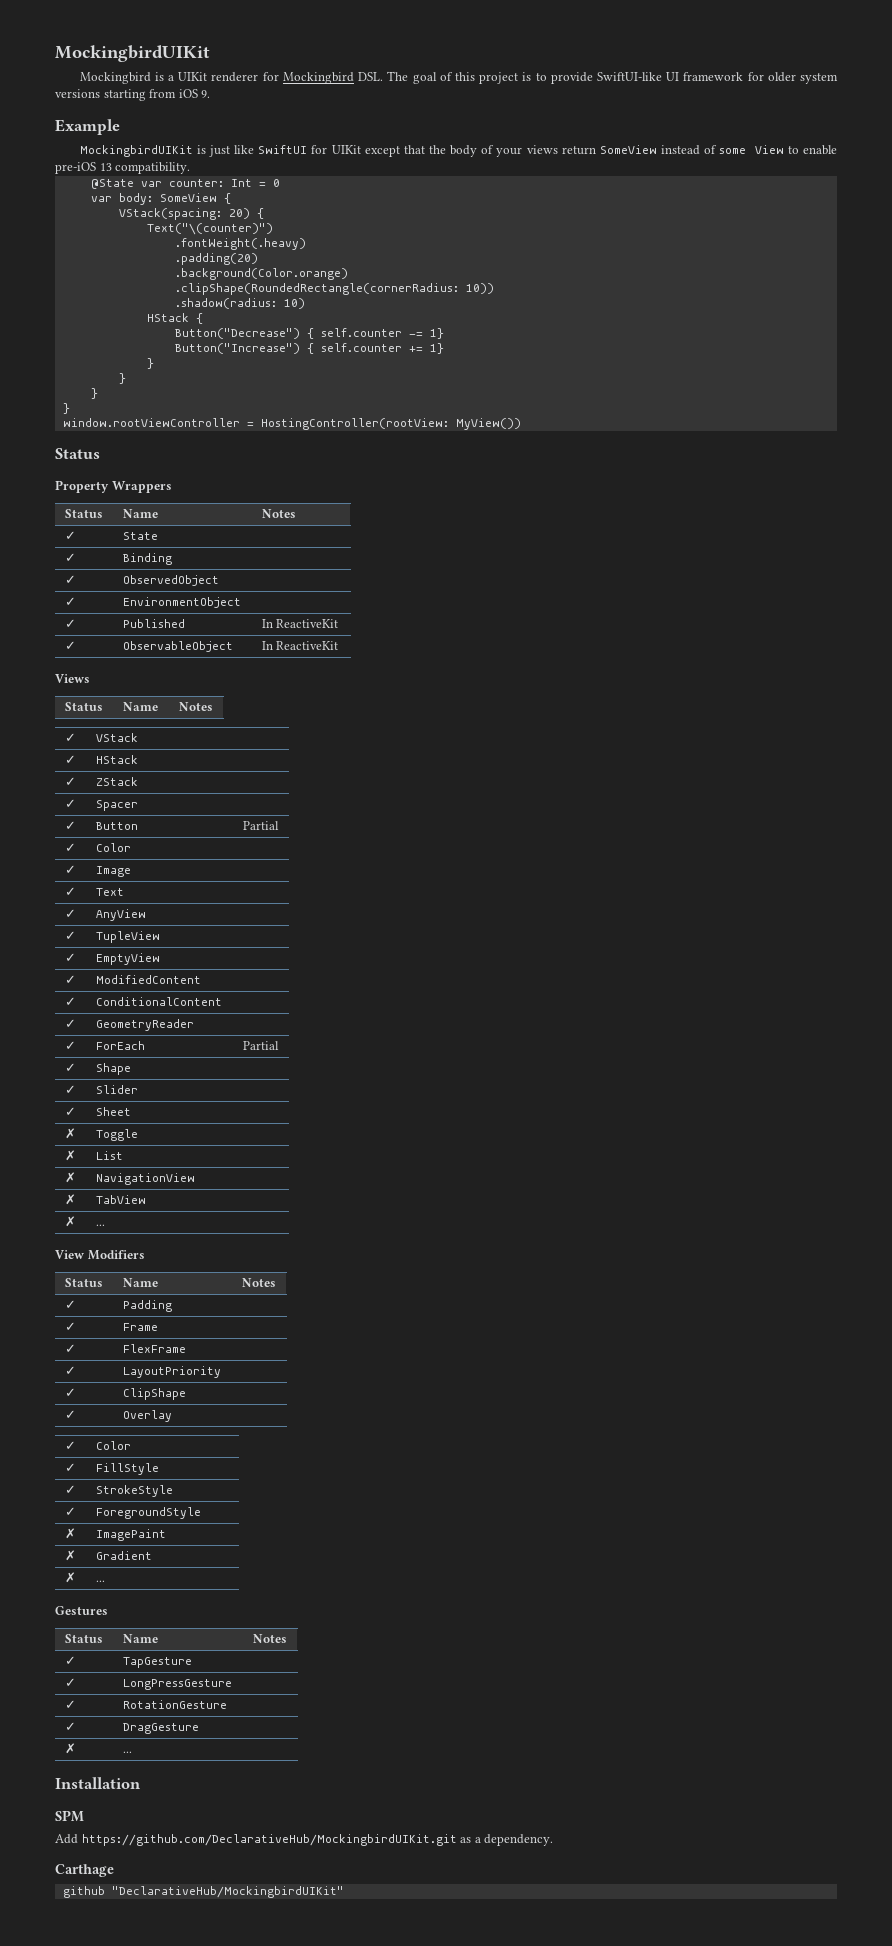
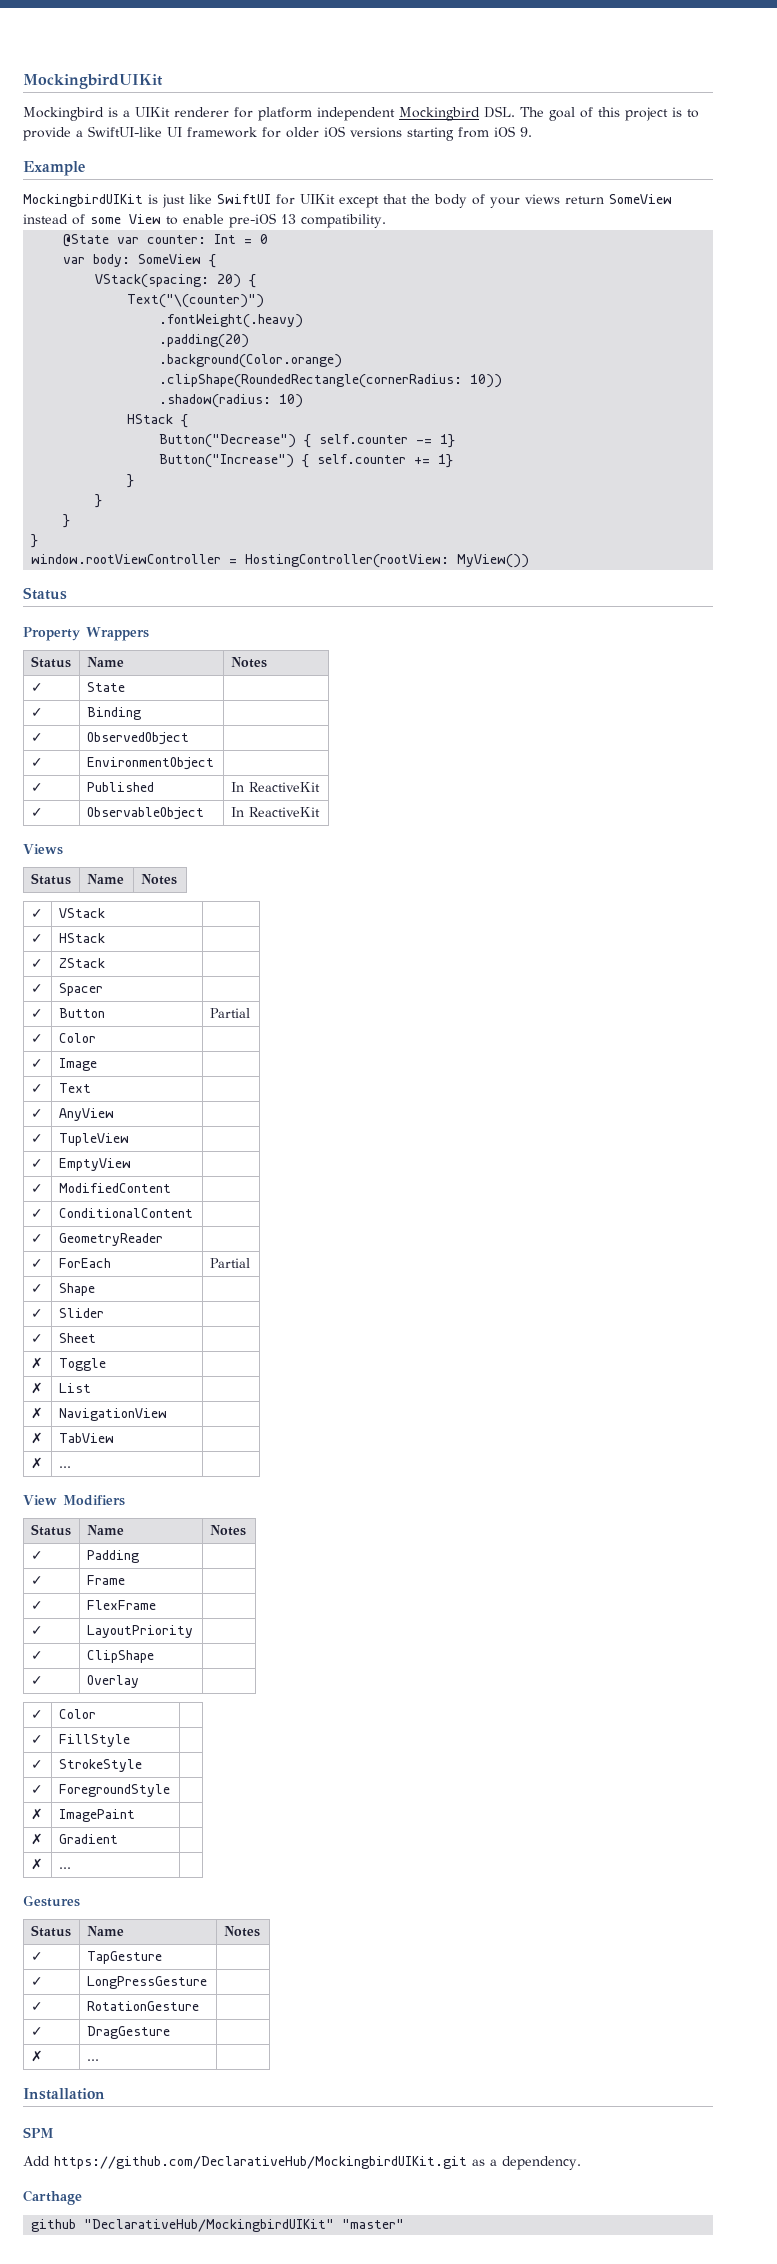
(279, 76) none -> [258,107,395,121] platform independent
(593, 78) none -> [76,130,83,137] a
[799,73,838,84] system -> [324,126,345,137] iOS
(344, 1892) none -> [342,2219,405,2229] "master"

